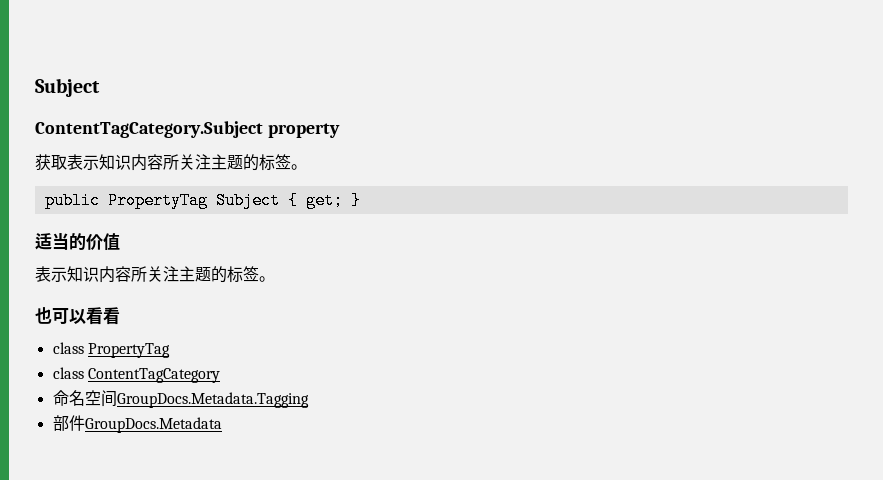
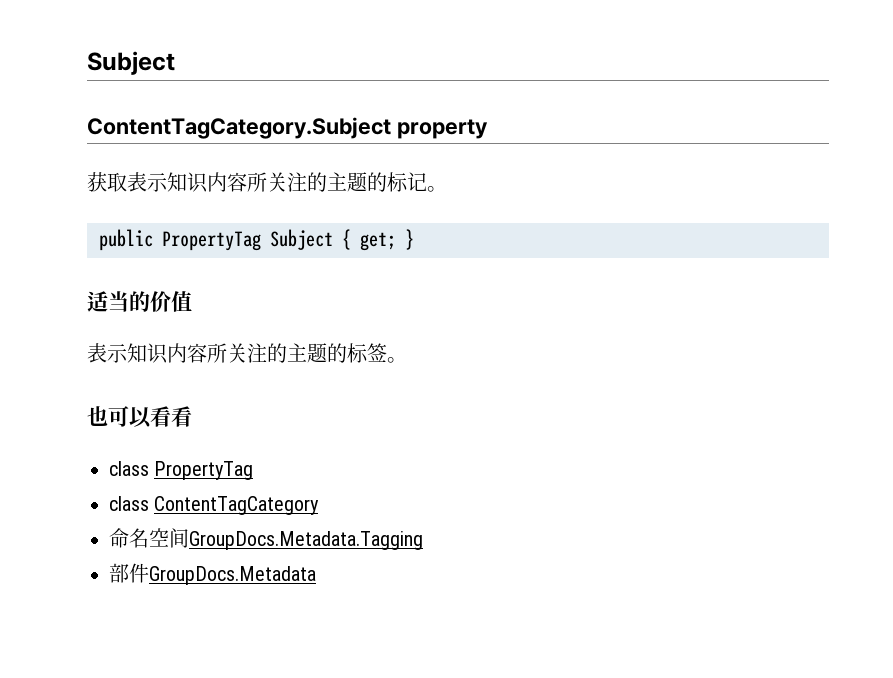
[211,154,291,171] 主题的标签 -> [307,172,427,192] 的主题的标记
(179, 274) none -> [267,343,287,363] 的

